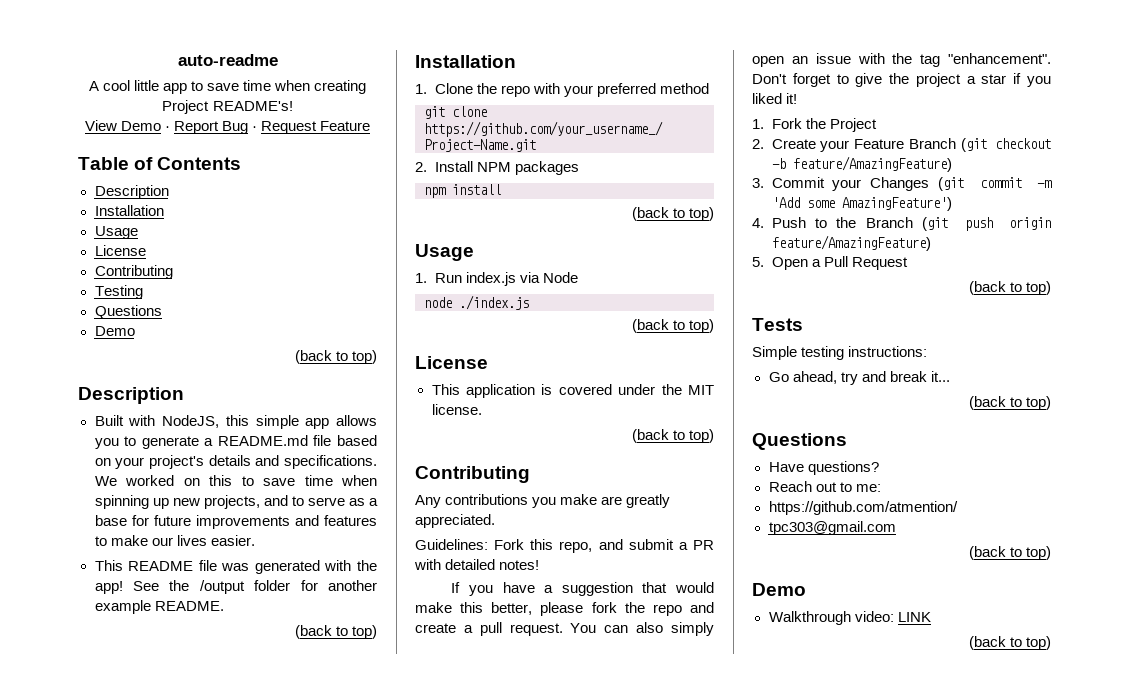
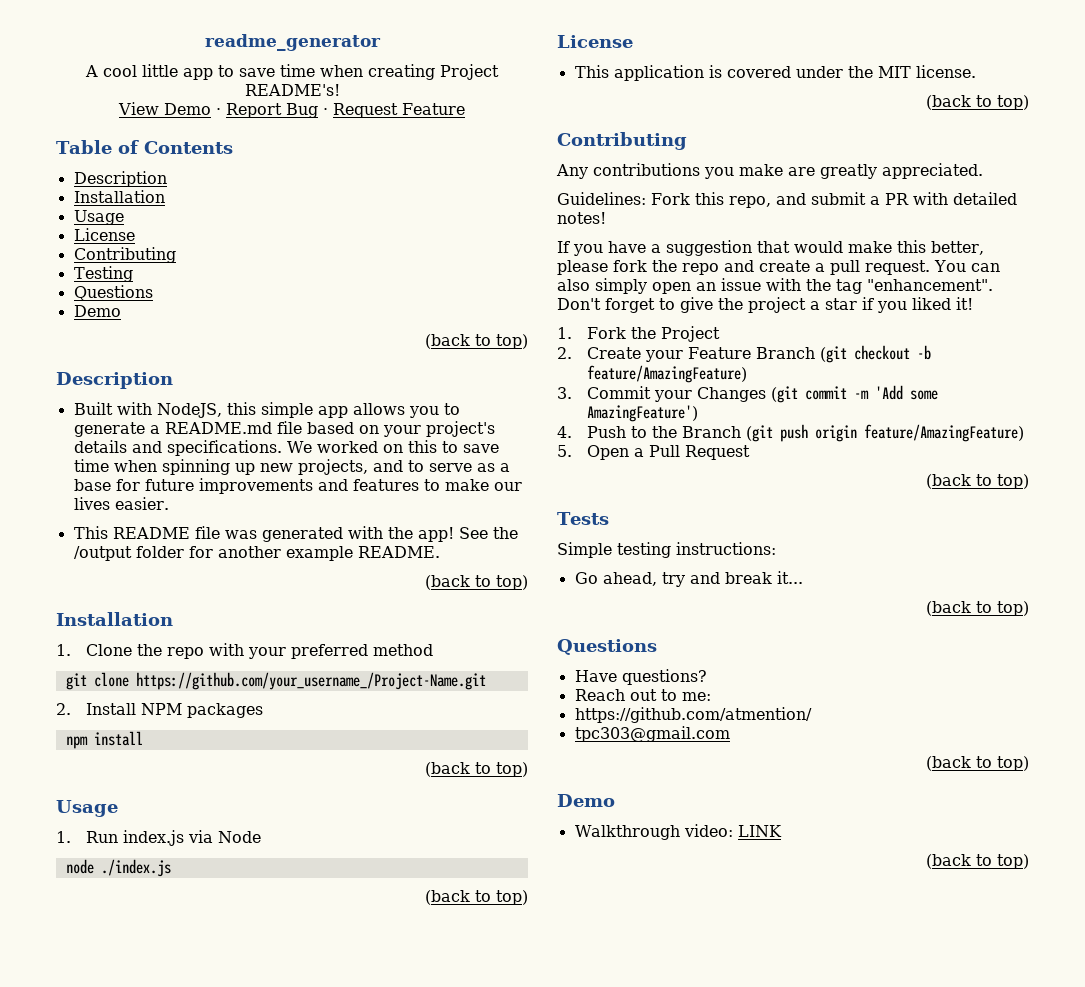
[177,54,278,66] auto-readme -> [204,34,381,51] readme_generator

